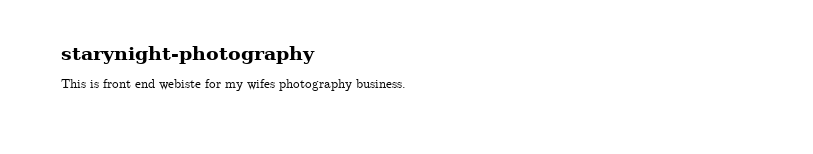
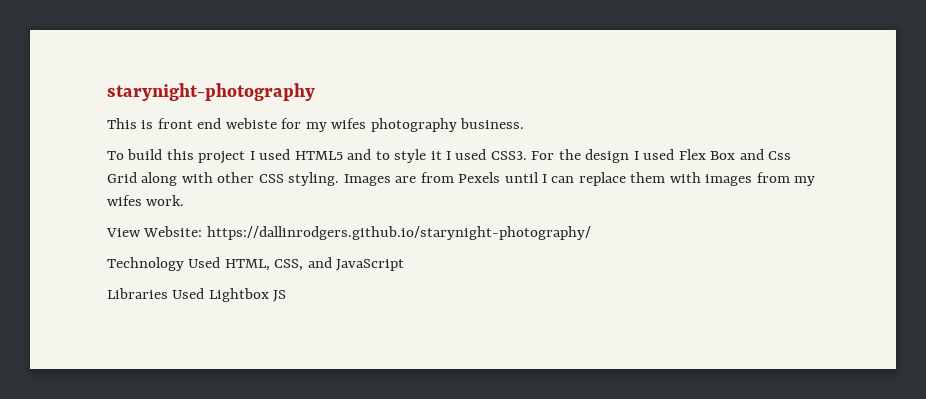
(406, 83) none -> [107,149,792,164] [107,172,816,186] [107,195,185,206] [106,226,591,240] [107,257,405,271] [107,288,287,302] // To build this project I used HTML5 and to style it I used CSS3. For the design I used Flex Box and Css Grid along with other CSS styling. Images are from Pexels until I can replace them with images from my wifes work. // View Website: https://dallinrodgers.github.io/starynight-photography/ // Technology Used HTML, CSS, and JavaScript // Libraries Used Lightbox JS

